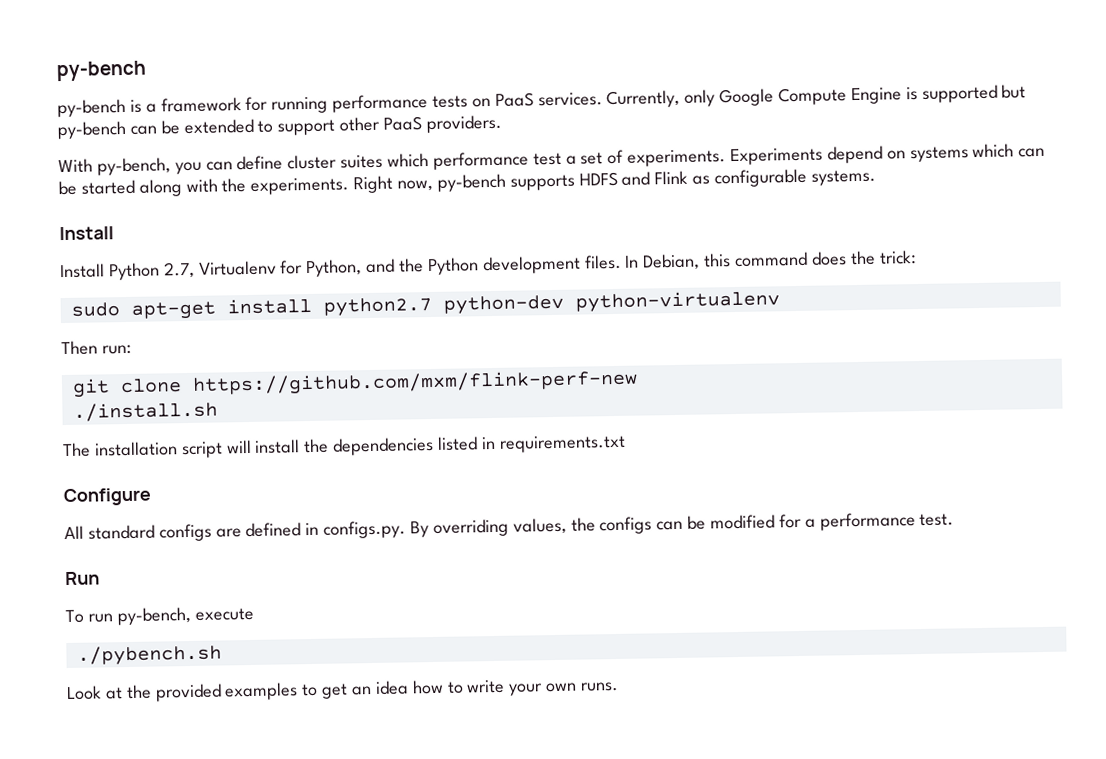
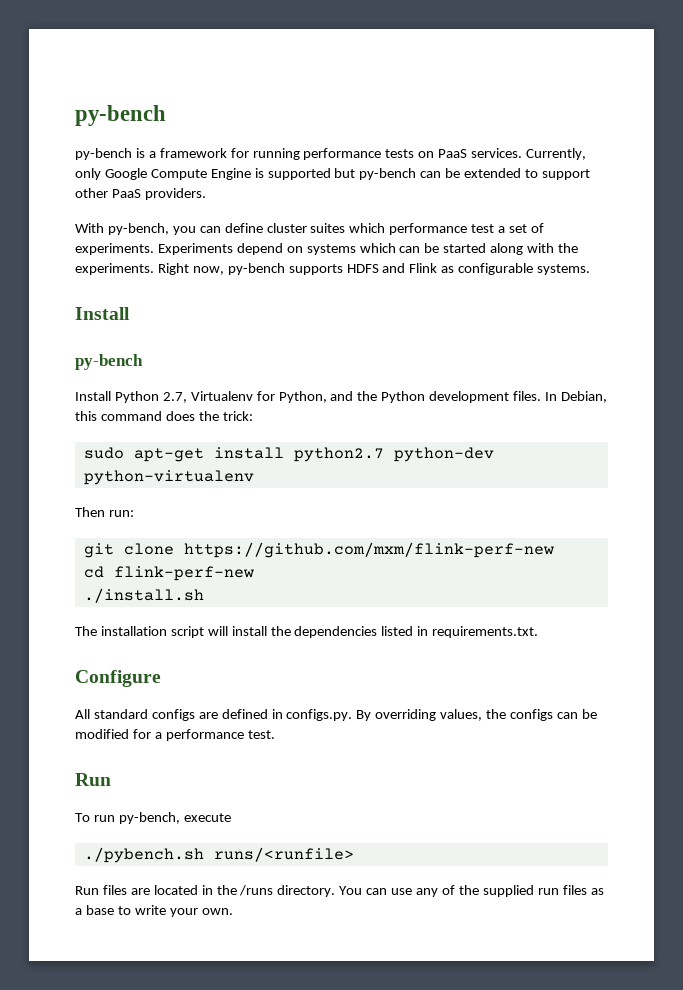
(114, 233) none -> [75,354,143,370] // py-bench
(638, 382) none -> [83,566,254,581] // cd flink-perf-new
[498,434,626,453] requirements.txt -> [432,626,539,638] requirements.txt.
[66,679,444,702] // Look at the provided examples to get an idea how -> [213,847,354,862] [75,885,604,897] [75,905,114,915] runs/<runfile> // Run files are located in the /runs directory. You can use any of the supplied run files as a base
[545,681,620,693] own runs. -> [201,908,233,915] own.

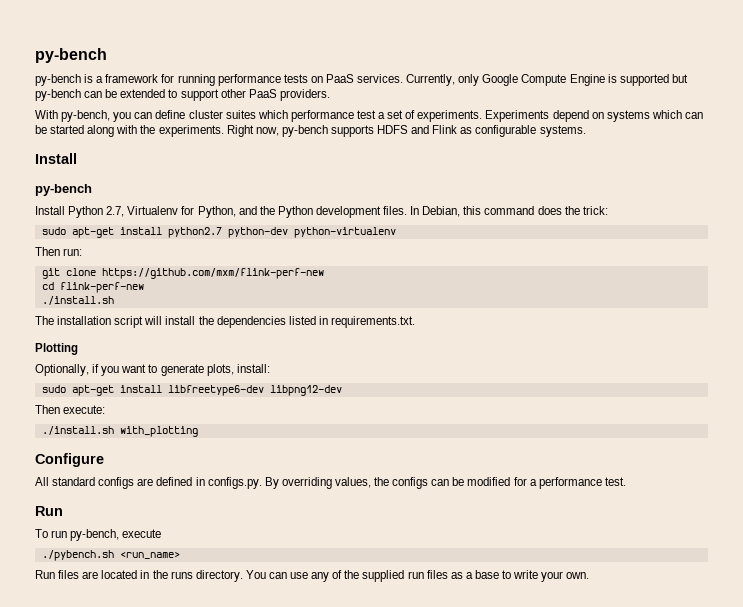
(539, 632) none -> [35,343,78,355] [35,364,270,376] [41,385,342,396] [35,405,106,414] [41,426,198,437] // Plotting // Optionally, if you want to generate plots, install: // sudo apt-get install libfreetype6-dev libpng12-dev // Then execute: // ./install.sh with_plotting
[213,847,354,862] runs/<runfile> -> [119,551,180,559] <run_name>
[239,885,274,896] /runs -> [170,571,193,579] runs

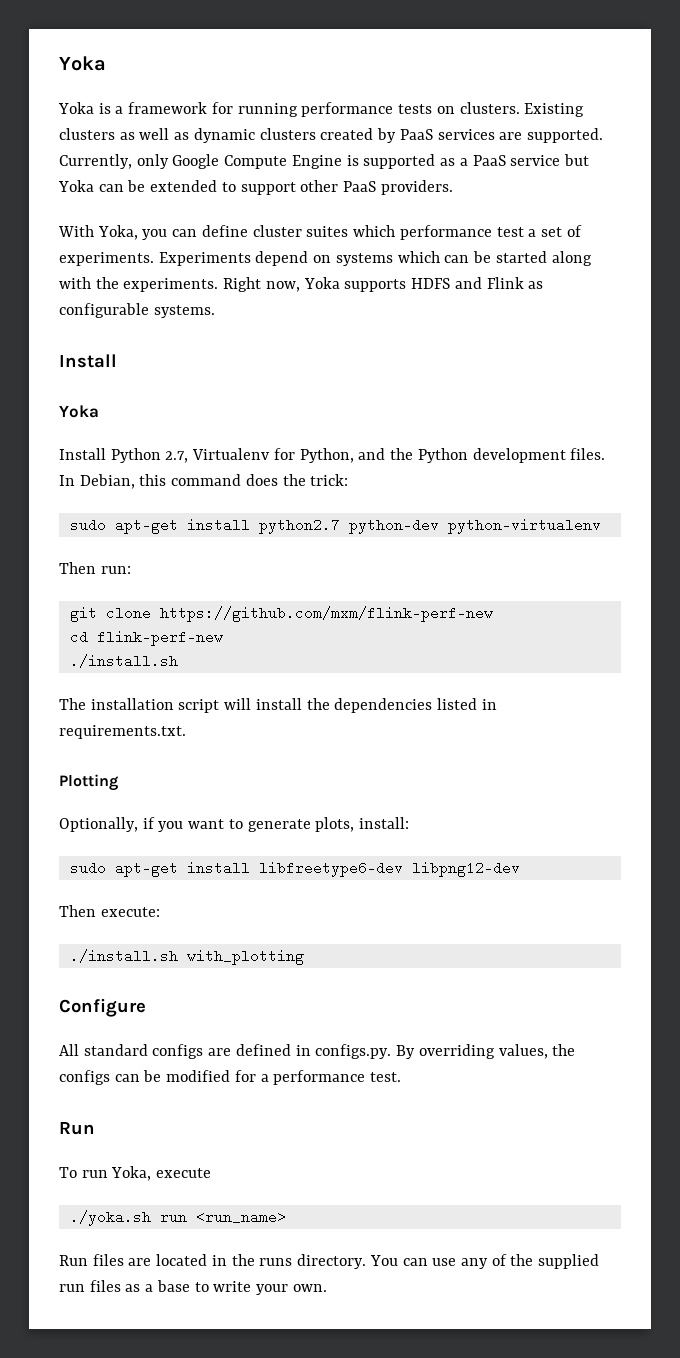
[35,48,107,63] [35,74,81,86] py-bench // py-bench -> [59,56,106,71] [58,102,94,114] Yoka // Yoka
[325,74,404,83] PaaS services. -> [459,102,585,117] [59,128,603,143] clusters. Existing clusters as well as dynamic clusters created by PaaS services are supported.
[671,74,688,83] [35,89,81,101] but py-bench -> [440,154,589,166] [58,180,94,192] as a PaaS service but Yoka
[61,110,111,122] py-bench, -> [97,225,138,240] Yoka,
[281,125,328,137] py-bench -> [303,277,340,289] Yoka
[35,184,92,196] py-bench -> [59,405,99,418] Yoka
[70,529,120,541] py-bench, -> [111,1166,152,1181] Yoka,
[41,550,114,561] ./pybench.sh -> [69,1210,187,1226] ./yoka.sh run

